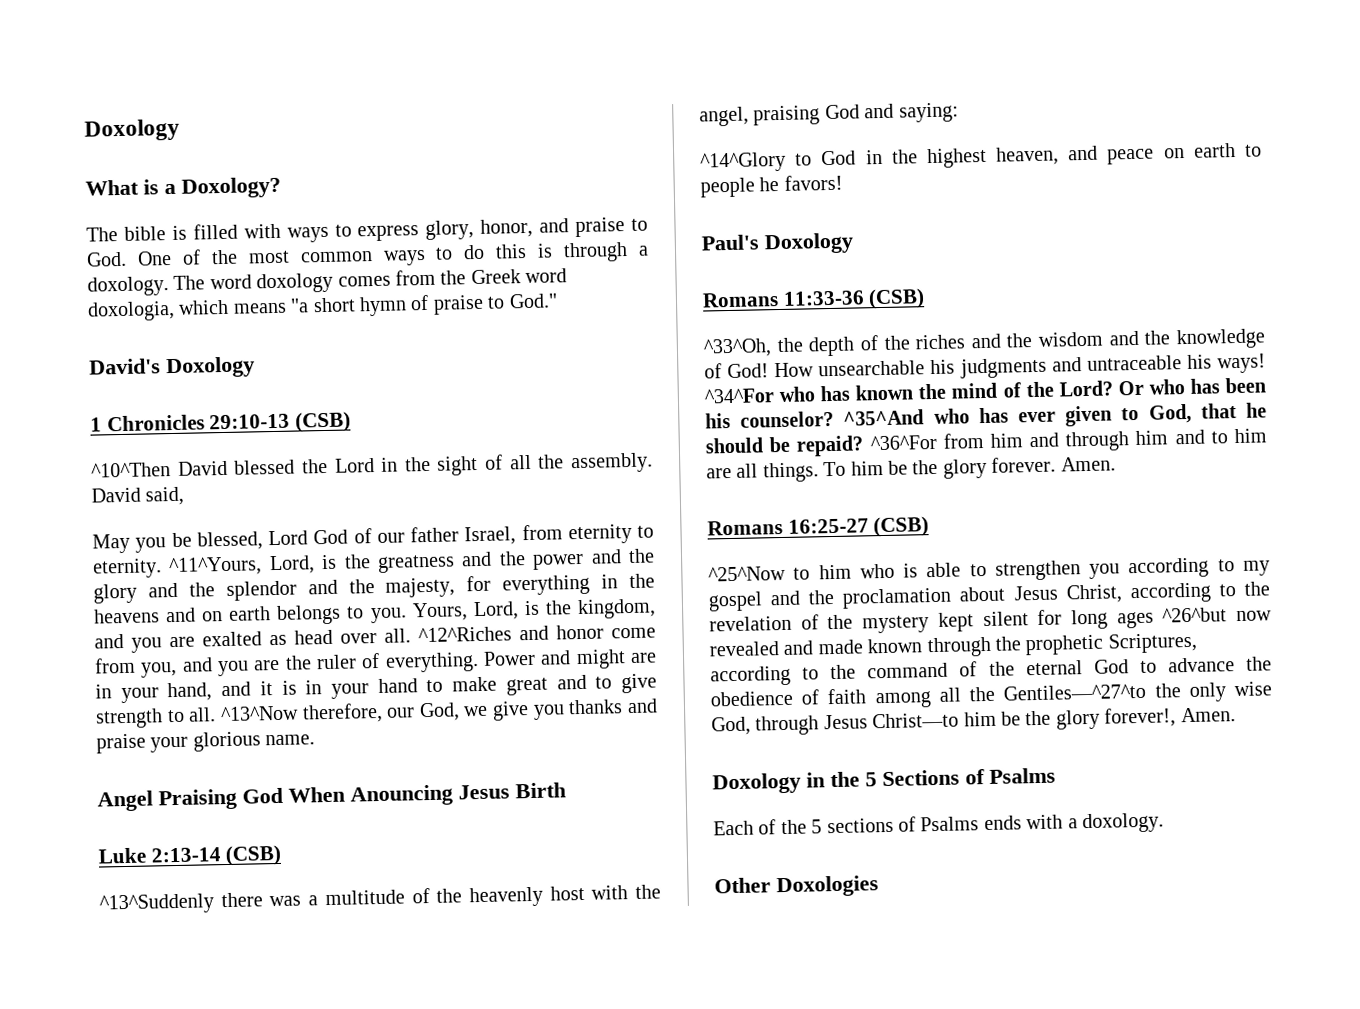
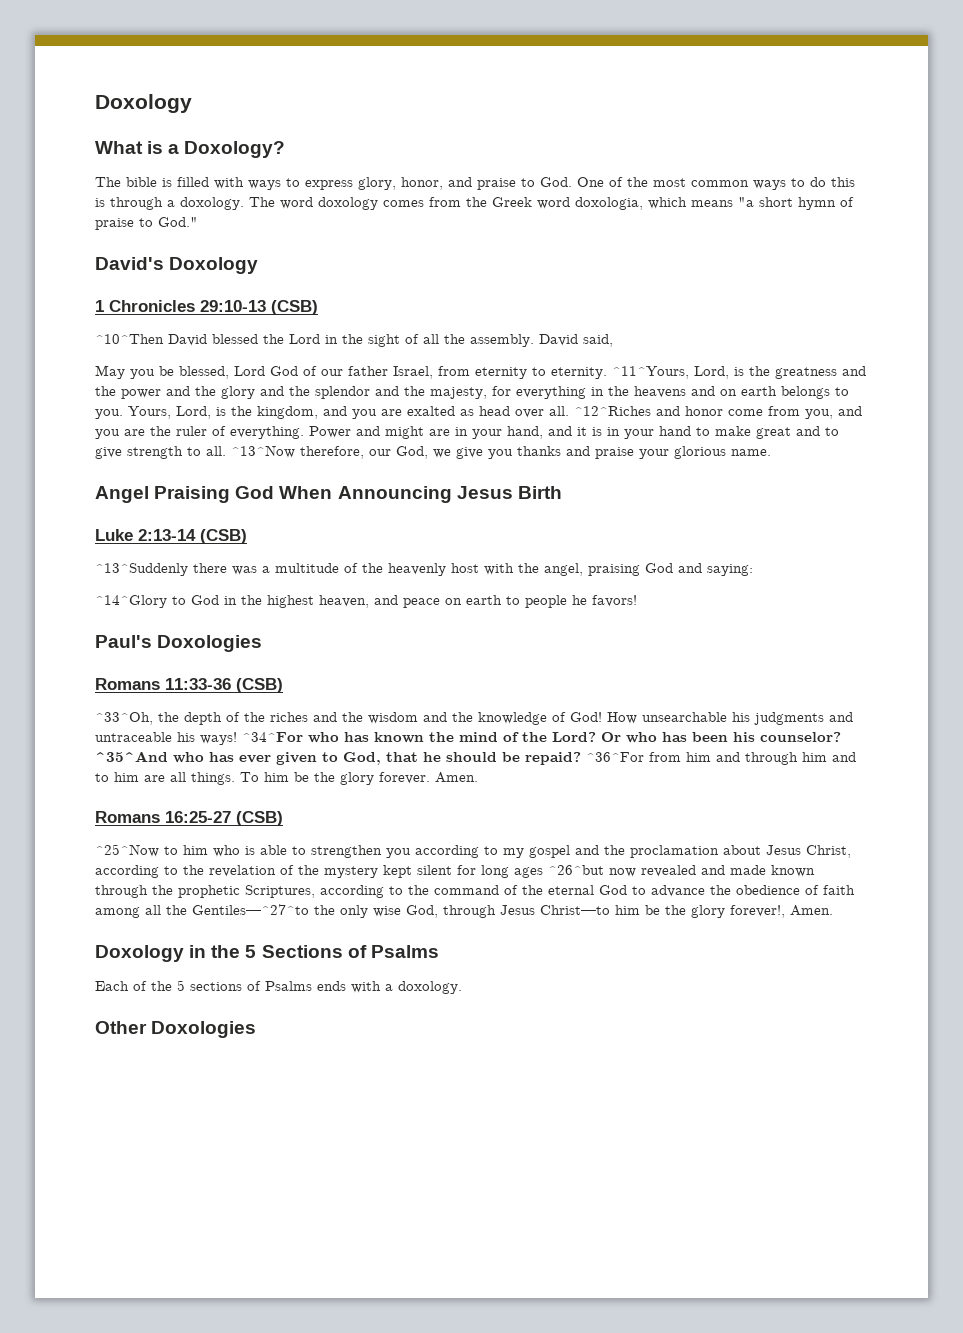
[350,784,453,807] Anouncing -> [337,486,452,503] Announcing
[764,232,854,255] Doxology -> [157,635,263,652] Doxologies

